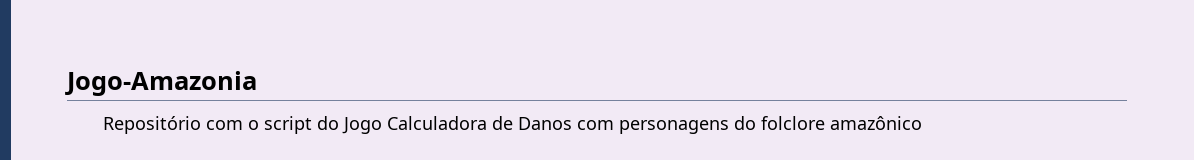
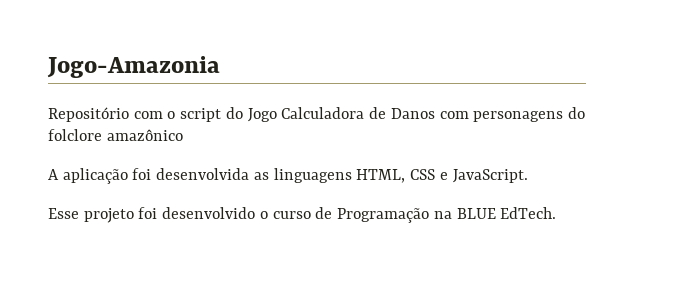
(923, 123) none -> [48,168,528,184] [48,207,557,223] // A aplicação foi desenvolvida as linguagens HTML, CSS e JavaScript. // Esse projeto foi desenvolvido o curso de Programação na BLUE EdTech.

